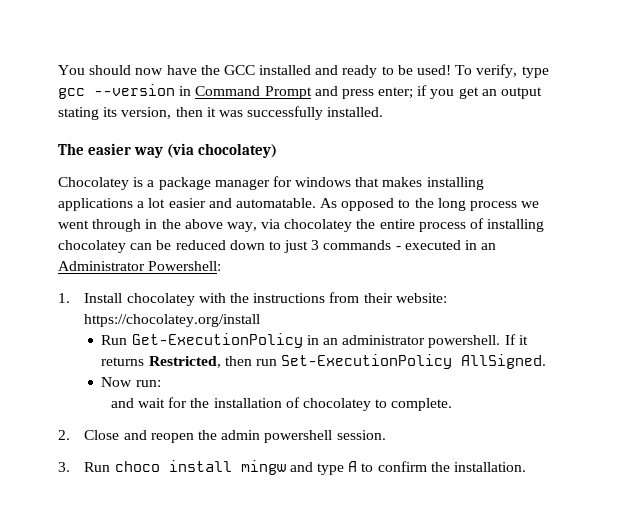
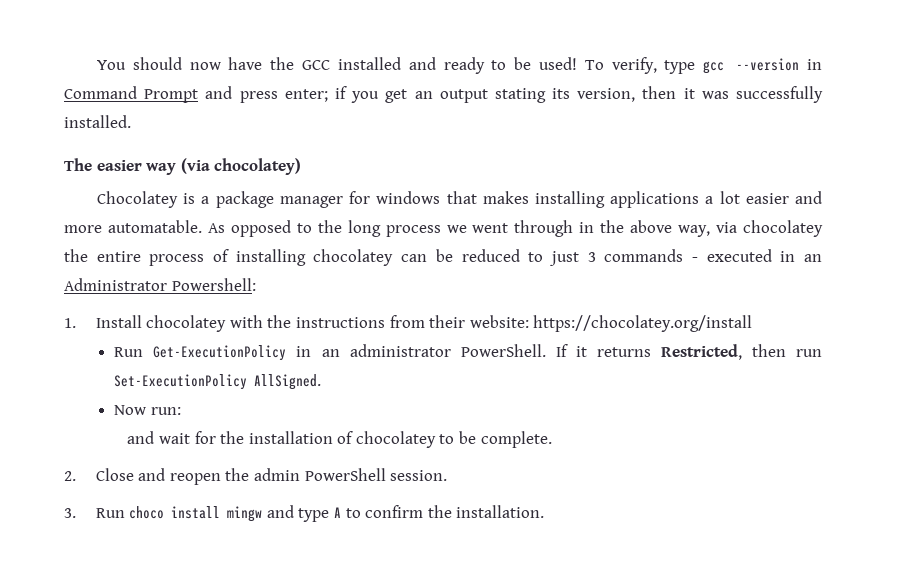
(232, 203) none -> [64,225,102,233] more
[229,240,265,250] down -> (520, 255) none
[428,335,501,348] powershell. -> [460,344,546,357] PowerShell.
(388, 403) none -> [459,431,477,444] be
[264,430,333,443] powershell -> [304,468,386,481] PowerShell

